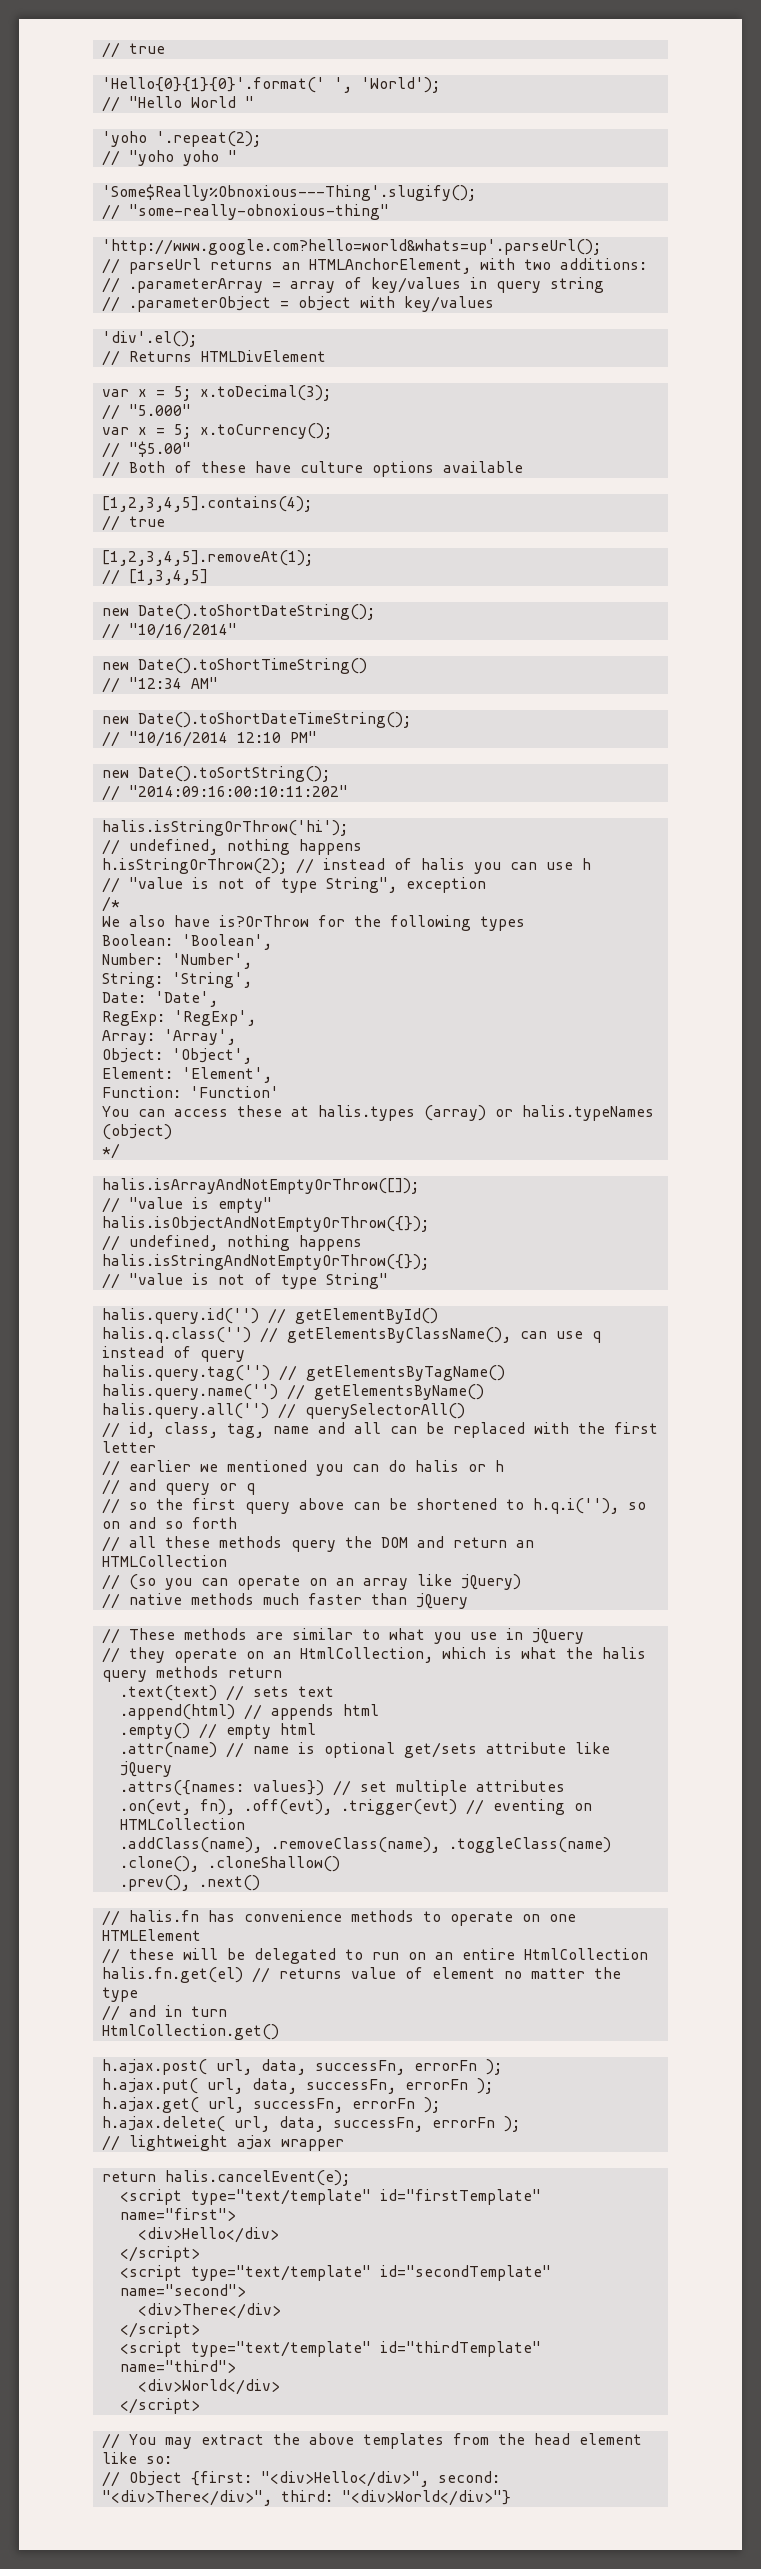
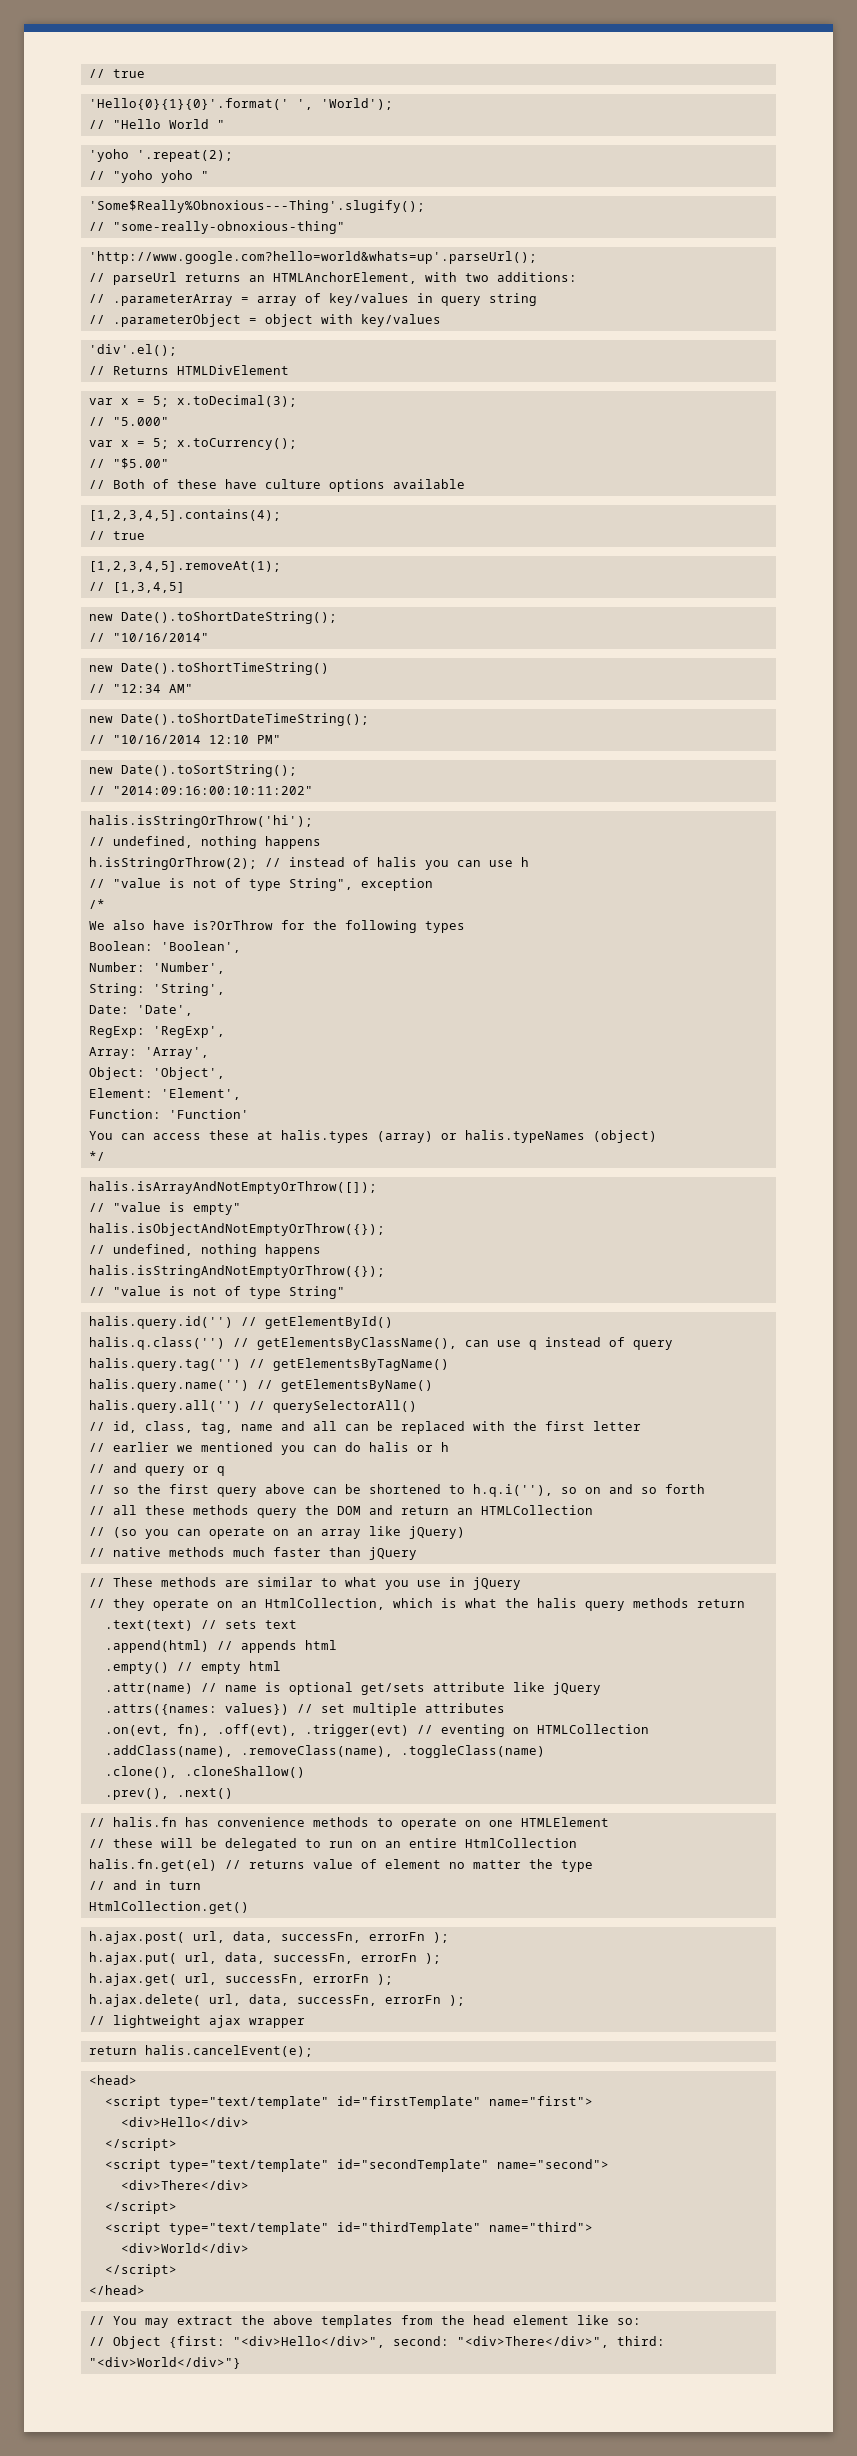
(351, 2178) none -> [88,2075,137,2085] // <head>
(201, 2406) none -> [88,2285,145,2295] // </head>

